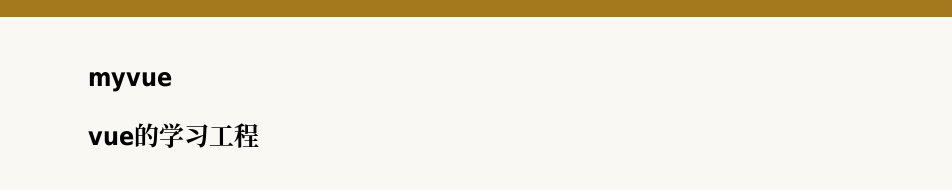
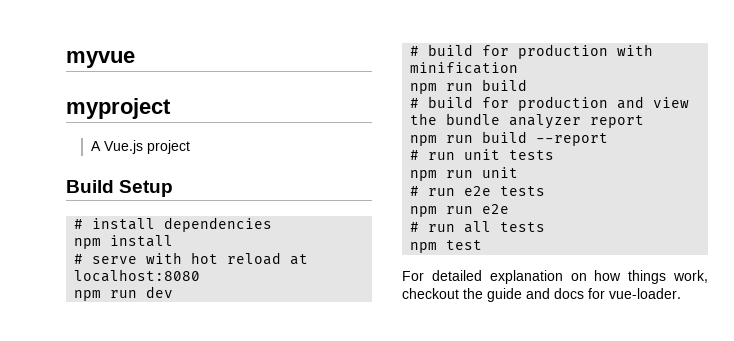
[88,123,259,148] vue的学习工程 -> [66,98,171,119] [91,140,191,154] [66,180,174,197] [74,217,273,232] [74,235,174,249] [74,252,309,265] [74,269,201,282] [74,286,174,301] [410,44,654,59] [410,62,519,74] [410,79,528,94] [410,96,690,111] [410,113,645,129] [410,131,609,146] [410,149,555,160] [410,167,519,181] [410,186,546,196] [410,204,510,217] [410,221,546,233] [410,240,483,253] [402,270,708,284] [402,288,681,302] myproject // A Vue.js project // Build Setup // # install dependencies // npm install // # serve with hot reload at localhost:8080 // npm run dev // # build for production with minification // npm run build // # build for production and view the bundle analyzer report // npm run build --report // # run unit tests // npm run unit // # run e2e tests // npm run e2e // # run all tests // npm test // For detailed explanation on how things work, checkout the guide and docs for vue-loader.

